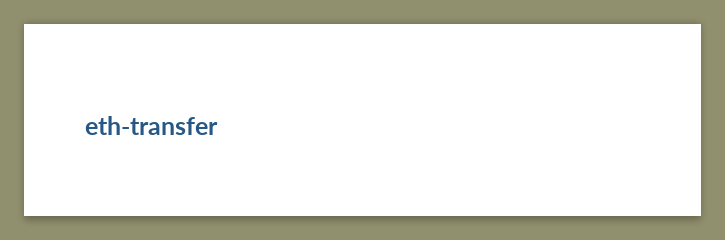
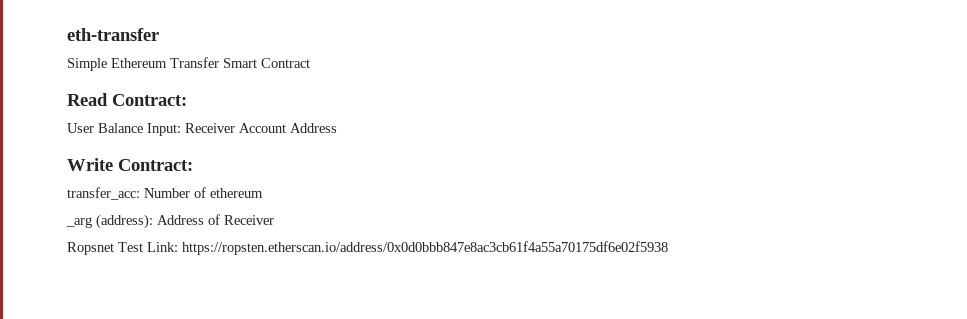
(218, 125) none -> [67,57,310,71] [67,93,187,106] [67,123,337,136] [67,158,193,171] [67,187,263,200] [66,214,274,229] [67,241,668,255] // Simple Ethereum Transfer Smart Contract // Read Contract: // User Balance Input: Receiver Account Address // Write Contract: // transfer_acc: Number of ethereum // _arg (address): Address of Receiver // Ropsnet Test Link: https://ropsten.etherscan.io/address/0x0d0bbb847e8ac3cb61f4a55a70175df6e02f5938

